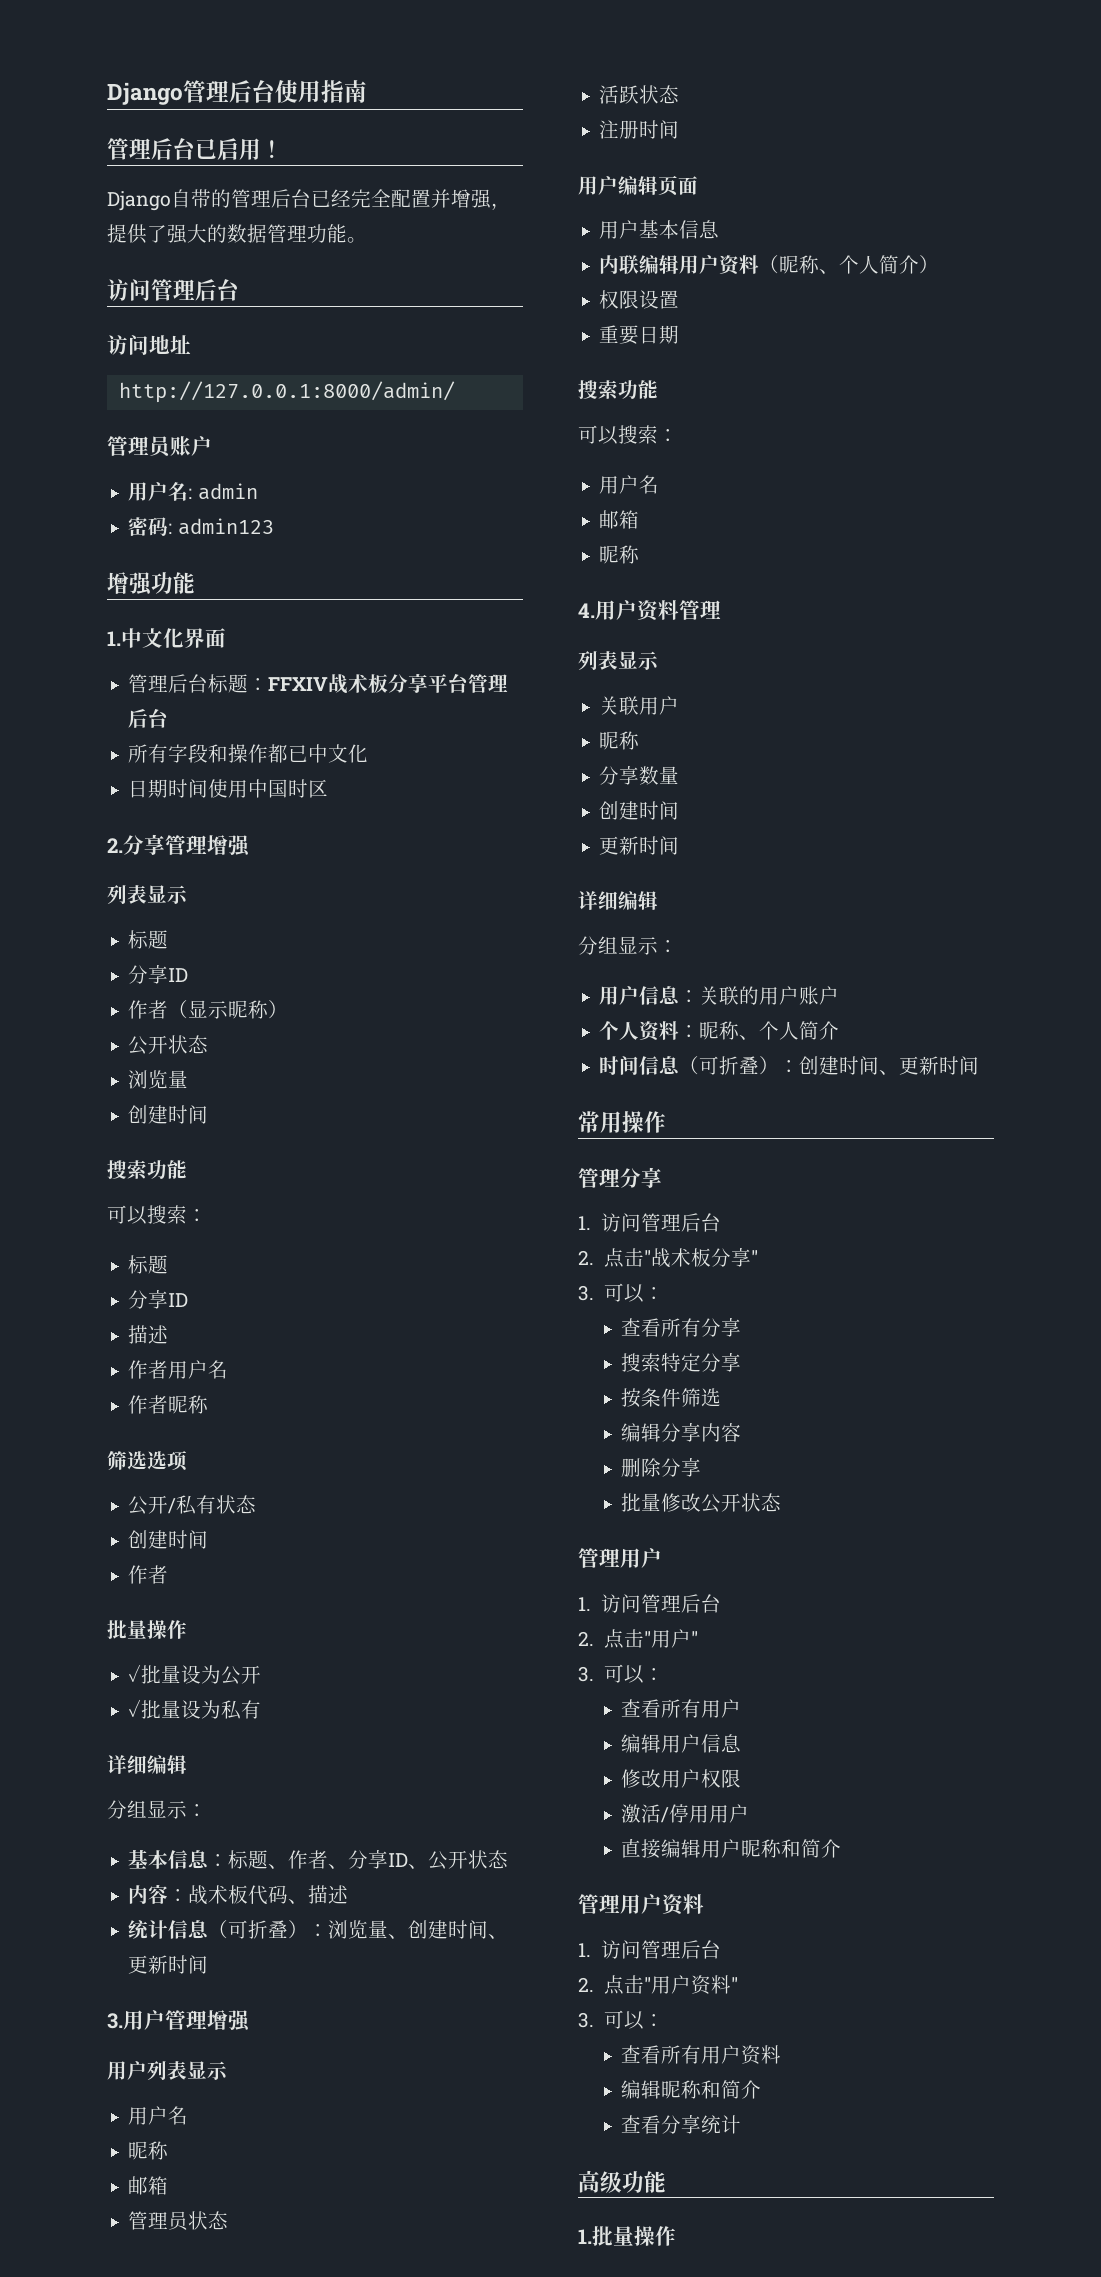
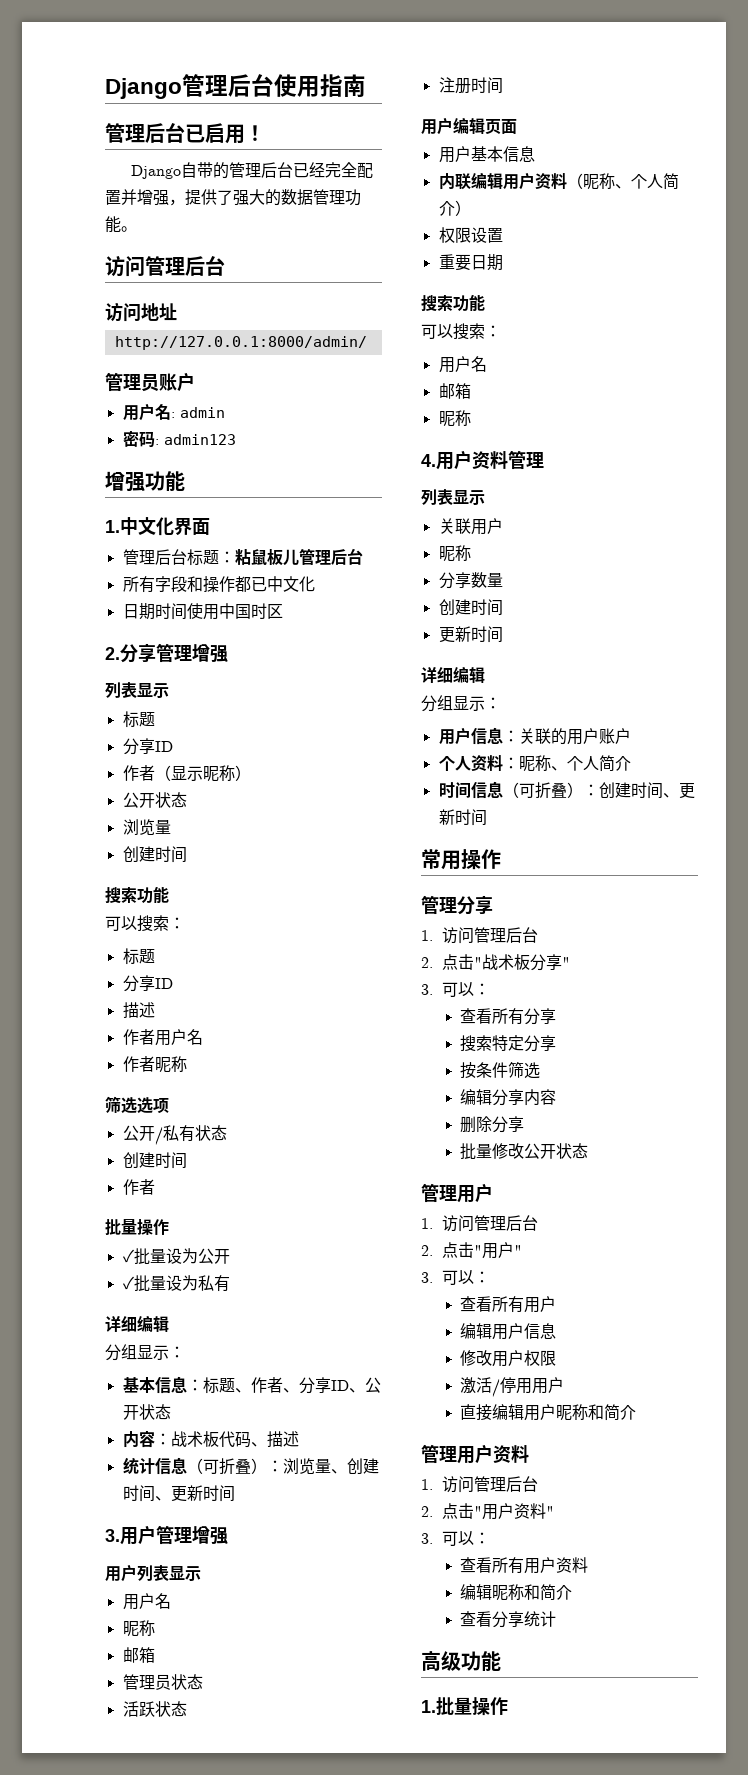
[268,673,470,694] FFXIV战术板分享平台 -> [234,549,299,566] 粘鼠板儿

